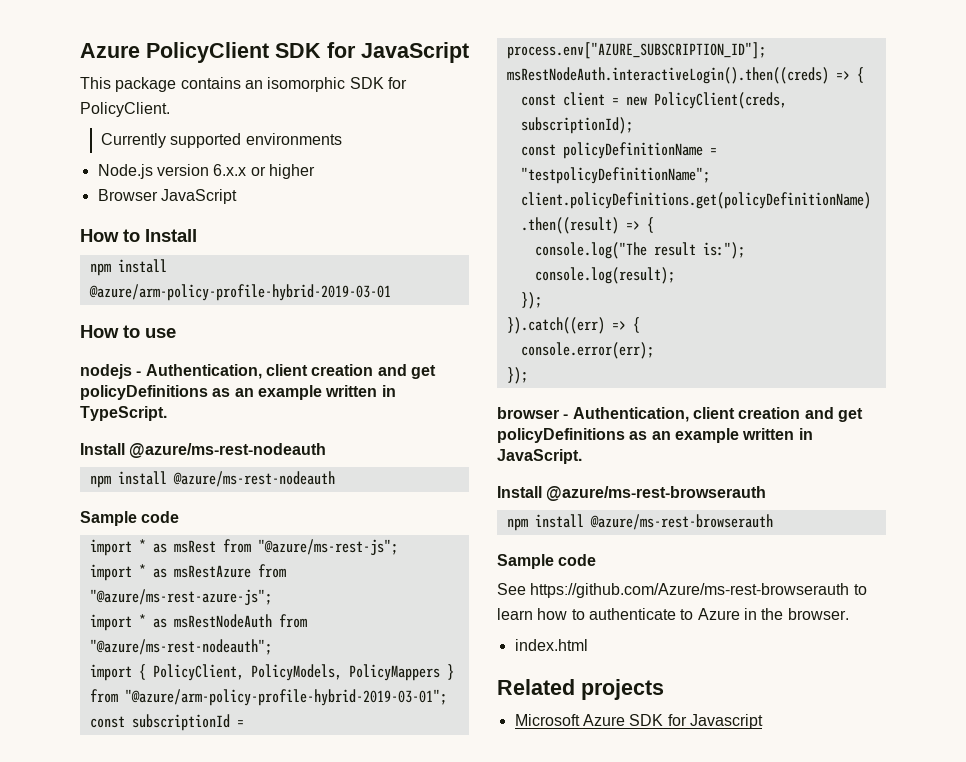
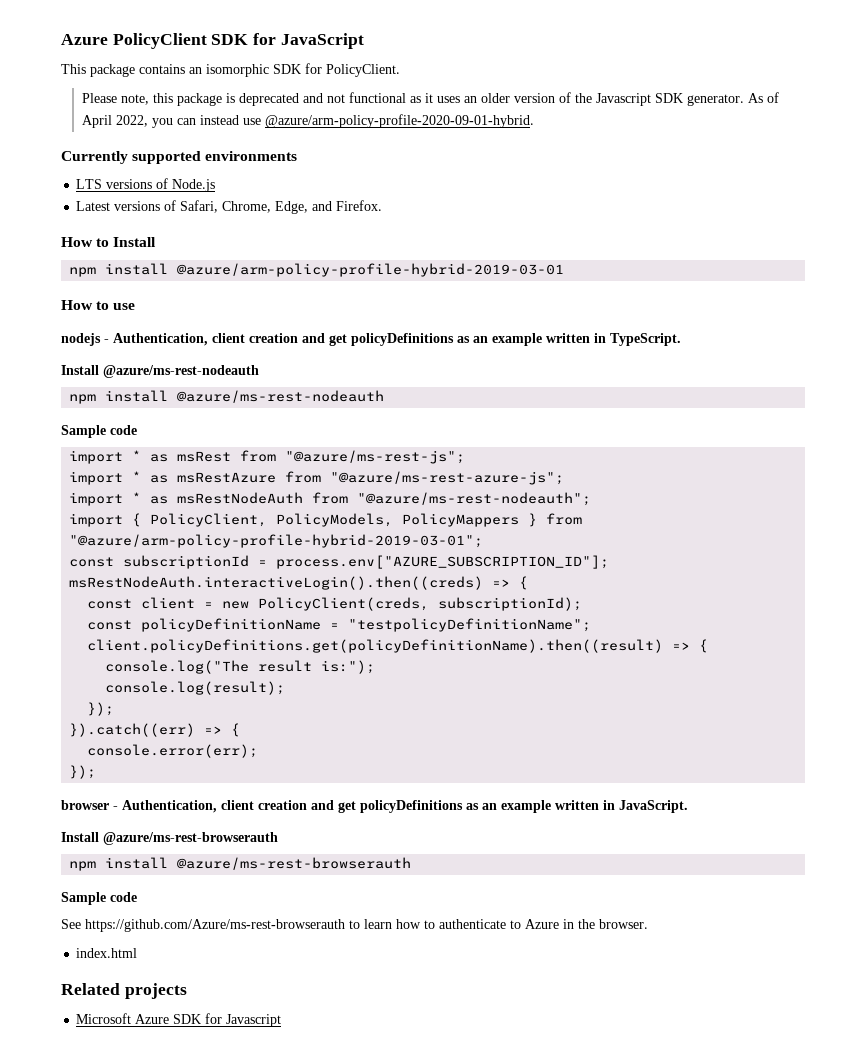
[101,133,342,148] [97,164,315,179] [97,189,237,204] Currently supported environments // Node.js version 6.x.x or higher // Browser JavaScript -> [81,92,779,106] [81,114,534,128] [61,151,298,164] [76,178,216,192] [76,200,383,214] Please note, this package is deprecated and not functional as it uses an older version of the Javascript SDK generator. As of April 2022, you can instead use @azure/arm-policy-profile-2020-09-01-hybrid. // Currently supported environments // LTS versions of Node.js // Latest versions of Safari, Chrome, Edge, and Firefox.

